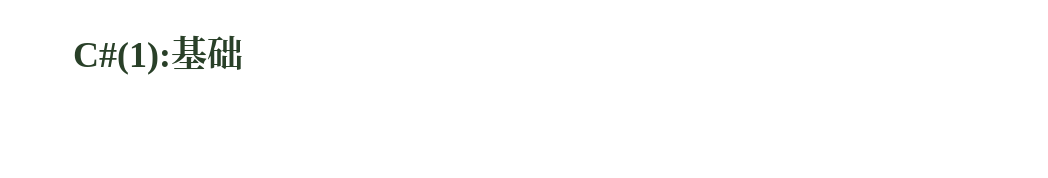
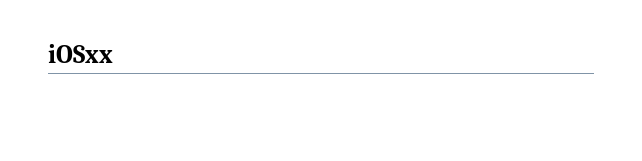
[73,35,243,75] C#(1):基础 -> [48,44,113,63] iOSxx

